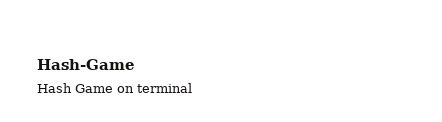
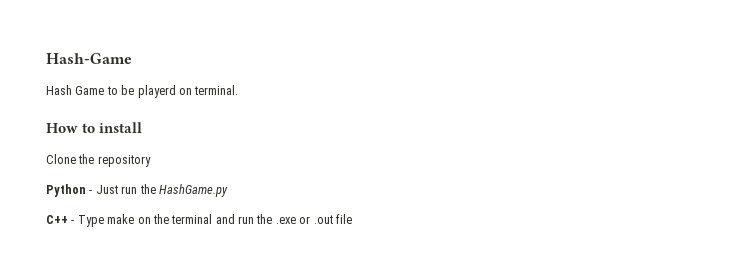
[117,83,192,93] on terminal -> [106,85,239,98] [46,122,143,133] [46,154,151,167] [46,184,228,197] [46,214,352,227] to be playerd on terminal. // How to install // Clone the repository // Python - Just run the HashGame.py // C++ - Type make on the terminal and run the .exe or .out file

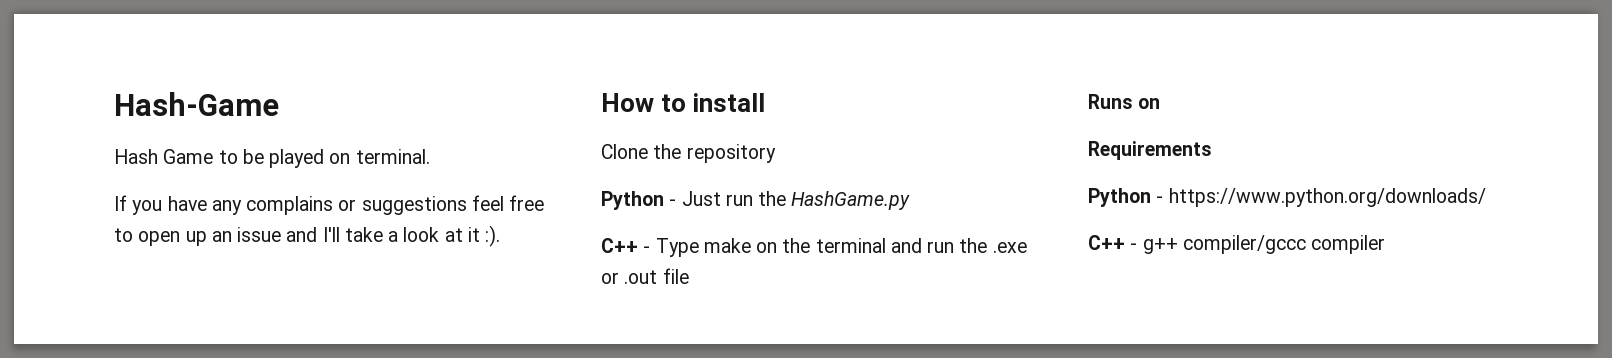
[137,85,176,98] playerd -> [269,149,325,168] played
(239, 90) none -> [114,195,545,215] [114,225,501,247] // If you have any complains or suggestions feel free to open up an issue and I'll take a look at it :).
(352, 219) none -> [1088,94,1161,109] [1088,141,1212,160] [1088,188,1486,207] [1088,235,1386,254] // Runs on // Requirements // Python - https://www.python.org/downloads/ // C++ - g++ compiler/gccc compiler

